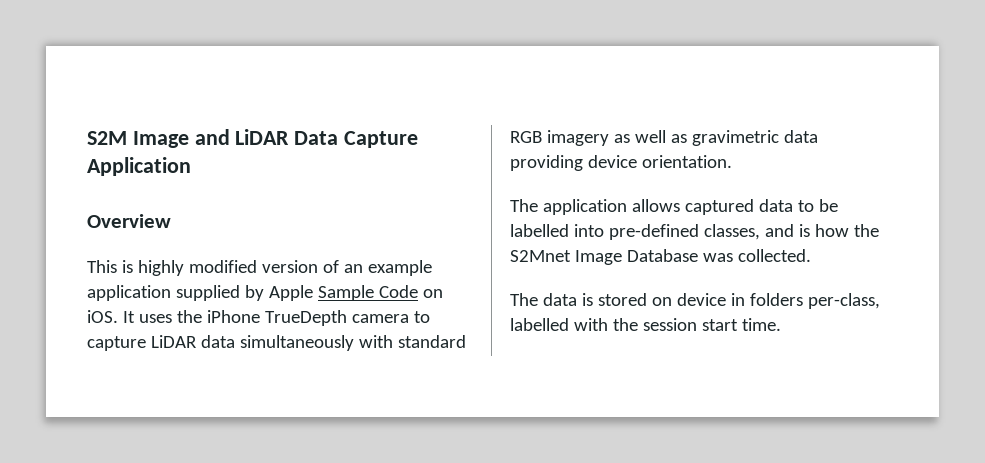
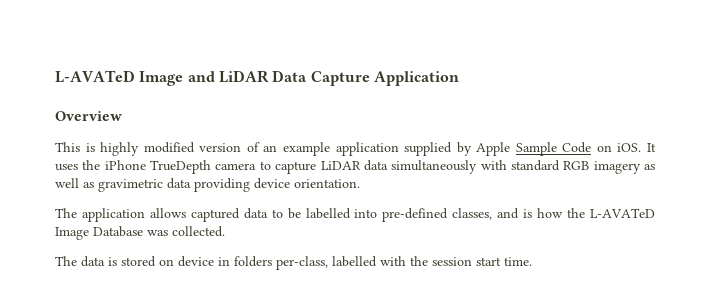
[87,131,127,145] S2M -> [55,70,135,83] L-AVATeD
[510,250,571,262] S2Mnet -> [590,208,655,218] L-AVATeD

